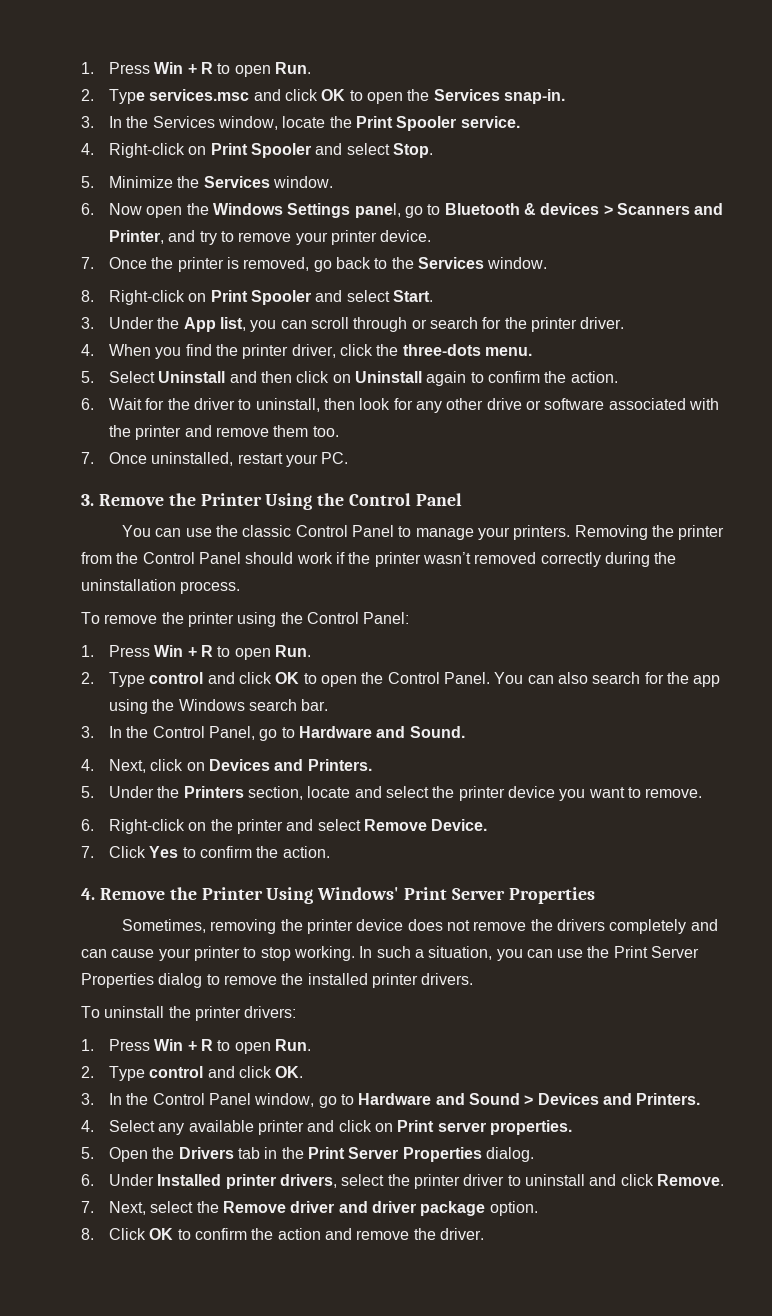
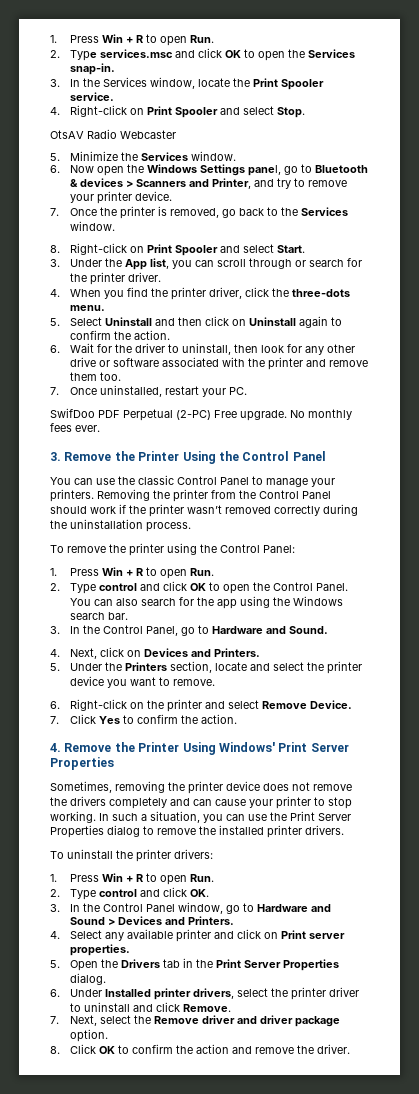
(434, 150) none -> [50,129,176,139] // OtsAV Radio Webcaster
(349, 458) none -> [50,408,352,421] [50,423,100,432] // SwifDoo PDF Perpetual (2-PC) Free upgrade. No monthly fees ever.

